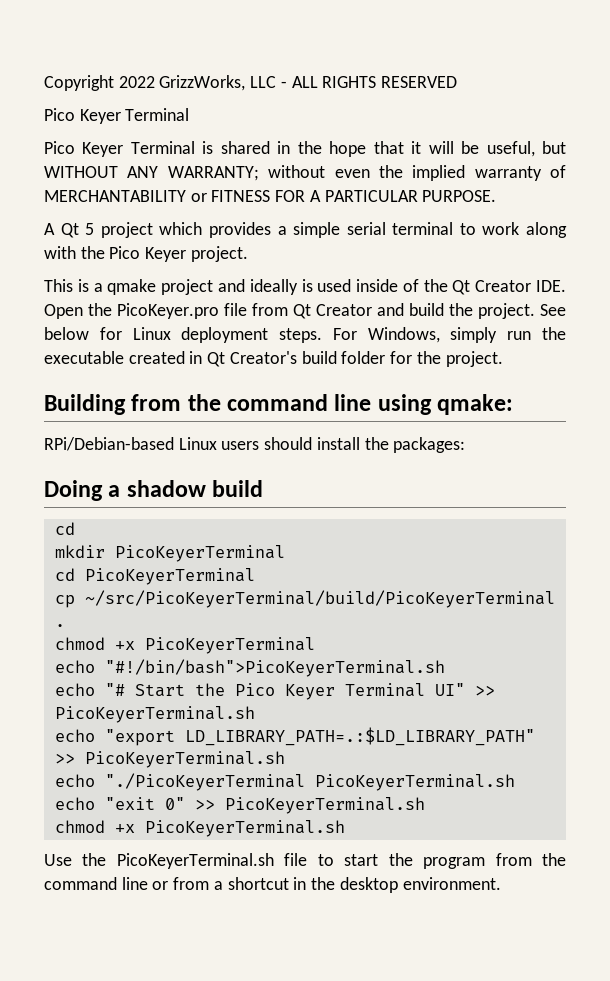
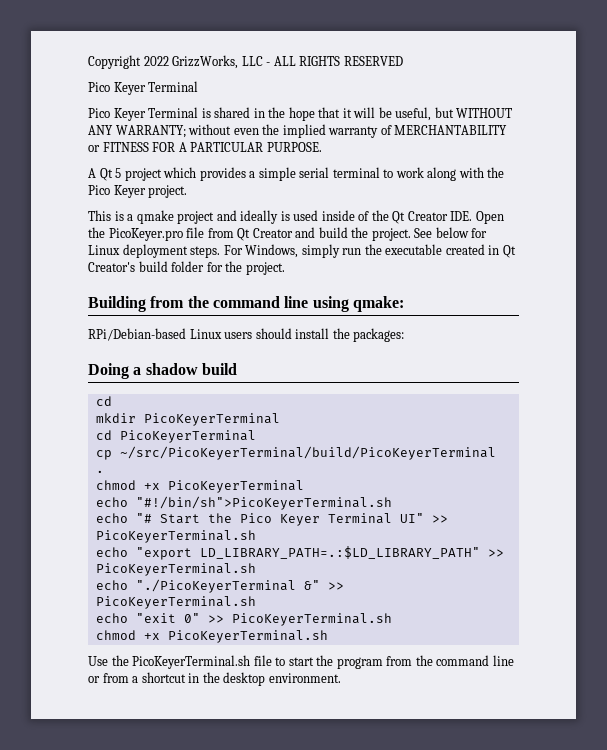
[104,659,445,677] "#!/bin/bash">PicoKeyerTerminal.sh -> [135,496,392,510] "#!/bin/sh">PicoKeyerTerminal.sh
(305, 782) none -> [303,580,344,590] &" >>

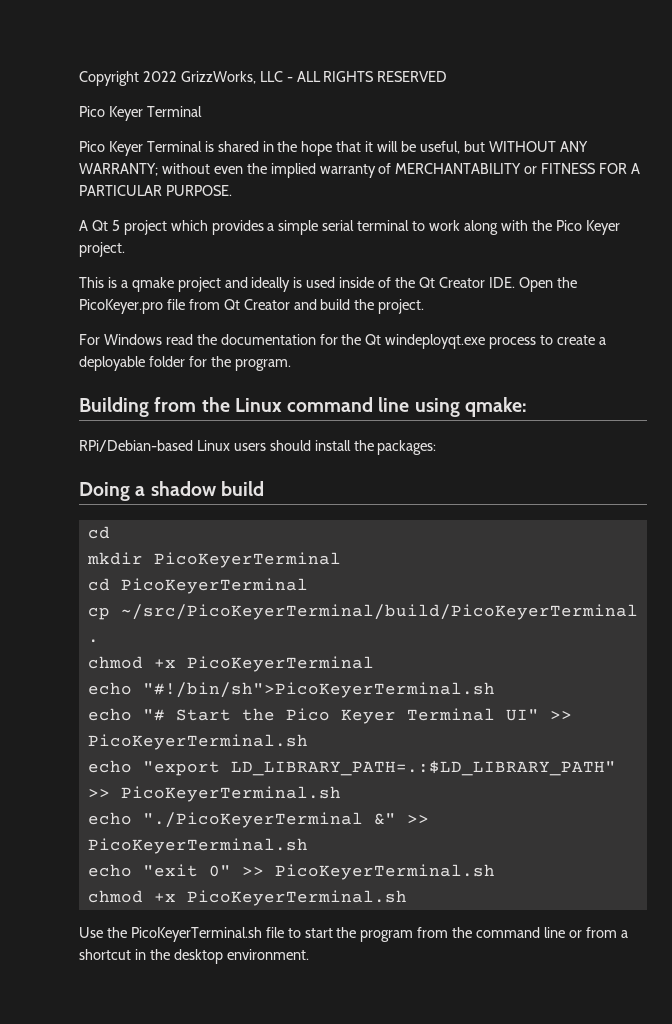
[414,227,488,238] [88,244,516,258] [88,261,168,272] See below for Linux deployment steps. For Windows, simply run the executable created in Qt Creator's build -> [79,334,606,349] [79,356,145,371] // For Windows read the documentation for the Qt windeployqt.exe process to create a deployable
[245,262,285,275] project. -> [234,359,291,371] program.
(209, 302) none -> [234,398,282,412] Linux

